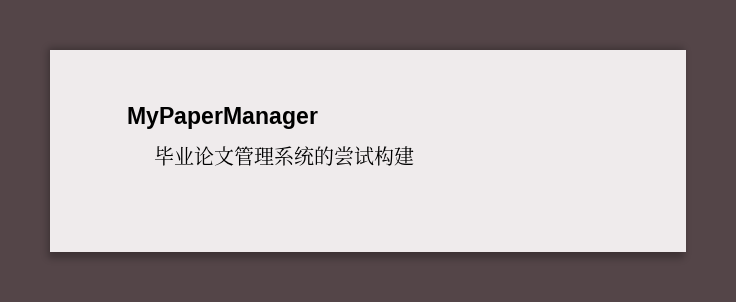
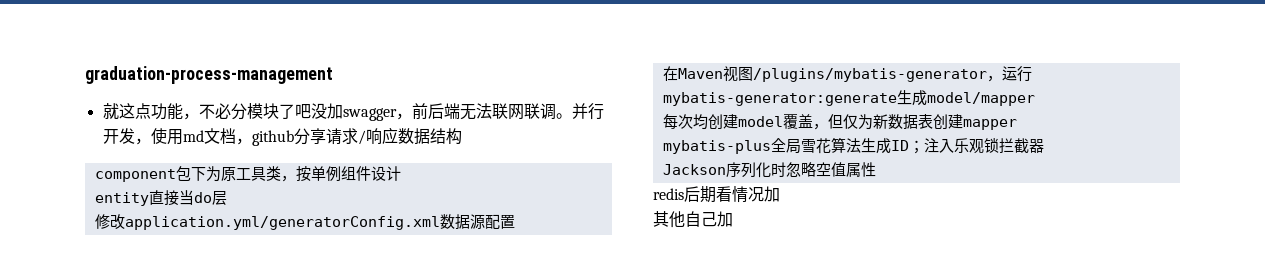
[127,107,318,129] [153,146,414,167] MyPaperManager // 毕业论文管理系统的尝试构建 -> [85,66,333,84] [102,103,604,121] [102,127,462,146] [94,166,401,182] [94,190,227,206] [94,214,515,230] [662,66,1032,82] [662,90,1035,106] [662,114,1017,130] [662,137,1044,154] [662,162,876,178] [653,186,780,203] [653,211,733,228] graduation-process-management // 就这点功能，不必分模块了吧没加swagger，前后端无法联网联调。并行开发，使用md文档，github分享请求/响应数据结构 // component包下为原工具类，按单例组件设计 // entity直接当do层 // 修改application.yml/generatorConfig.xml数据源配置 // 在Maven视图/plugins/mybatis-generator，运行mybatis-generator:generate生成model/mapper // 每次均创建model覆盖，但仅为新数据表创建mapper // mybatis-plus全局雪花算法生成ID；注入乐观锁拦截器 // Jackson序列化时忽略空值属性 // redis后期看情况加 // 其他自己加

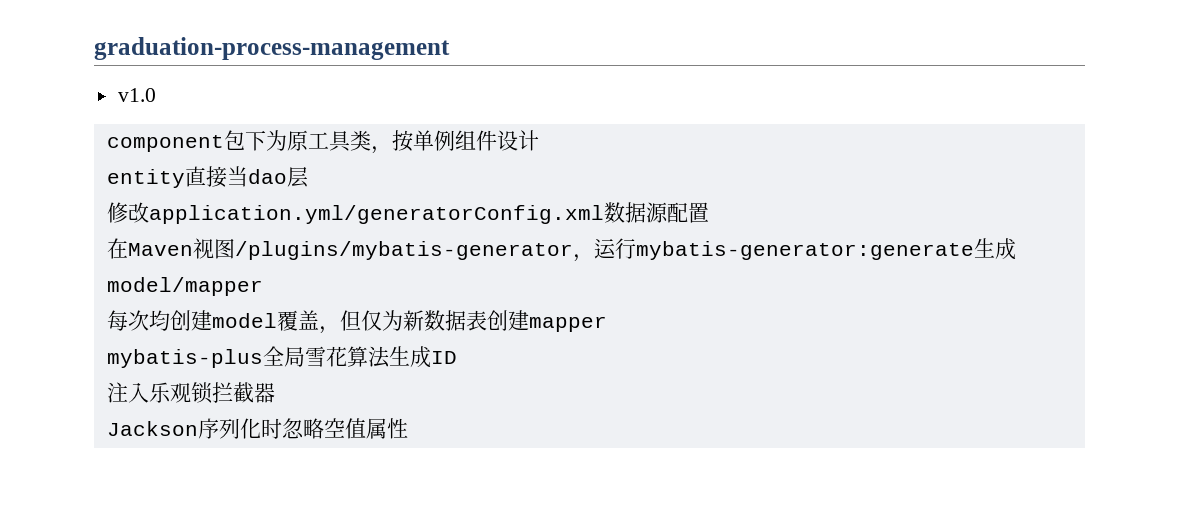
[102,103,604,121] [102,127,462,146] 就这点功能，不必分模块了吧没加swagger，前后端无法联网联调。并行开发，使用md文档，github分享请求/响应数据结构 -> [117,88,156,102] v1.0
[193,192,212,203] do -> [247,169,287,184] dao
[908,140,924,154] ； -> (457, 357) //
[653,186,780,203] [653,211,733,228] // redis后期看情况加 // 其他自己加 -> (408, 428) none

